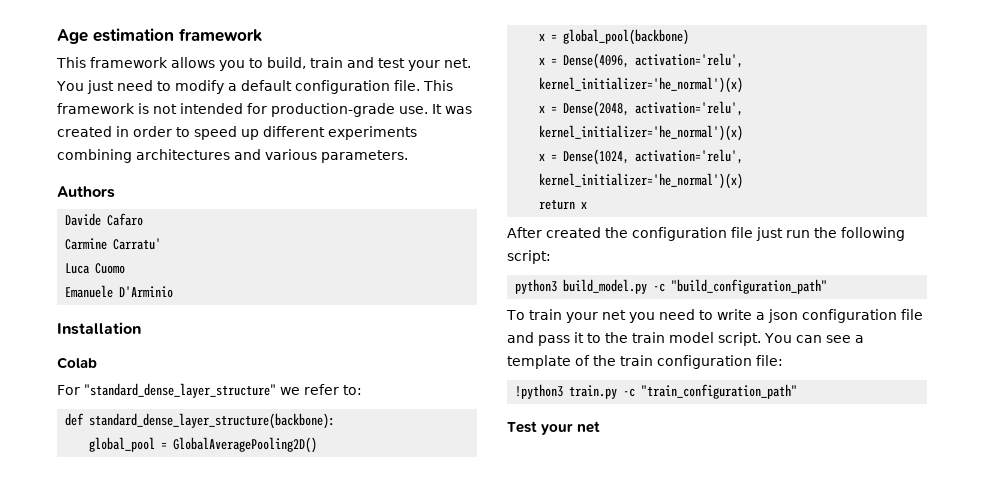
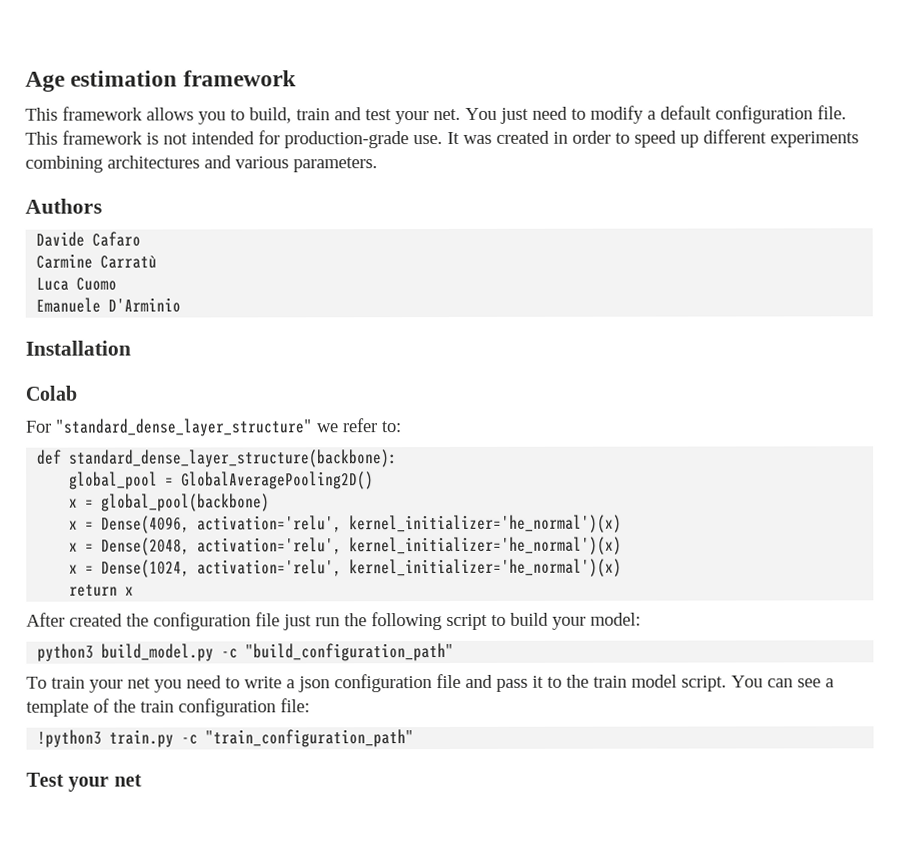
[113,238,162,250] Carratu' -> [100,255,158,269] Carratù
[507,250,551,264] script: -> [446,612,641,631] script to build your model:

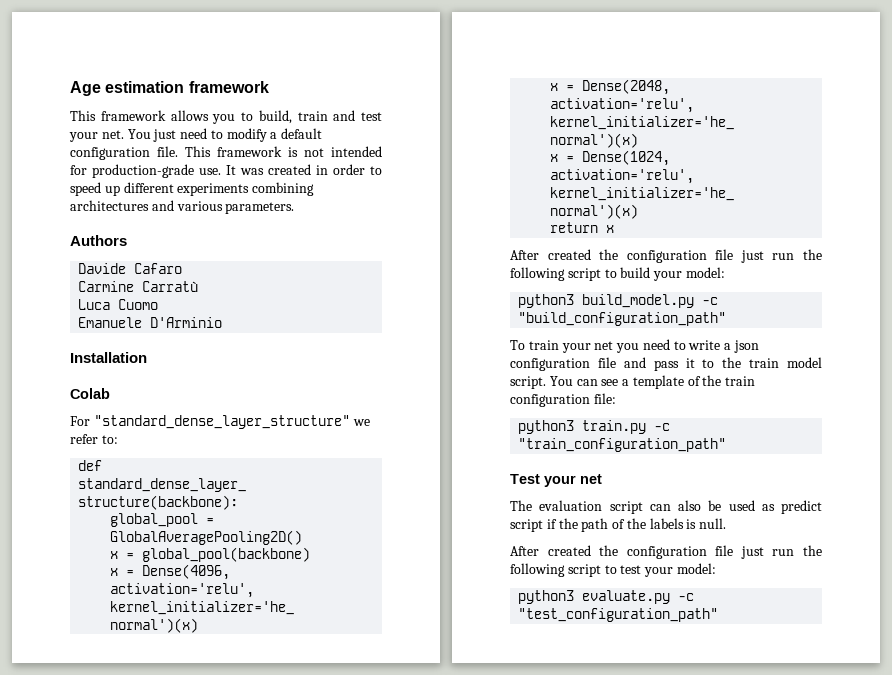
[37,729,103,748] !python3 -> [518,420,575,434] python3
(142, 780) none -> [510,500,822,514] [510,518,727,532] [510,545,822,559] [510,563,716,577] [518,590,695,604] [518,608,719,622] // The evaluation script can also be used as predict script if the path of the labels is null. // After created the configuration file just run the following script to test your model: // python3 evaluate.py -c "test_configuration_path"

